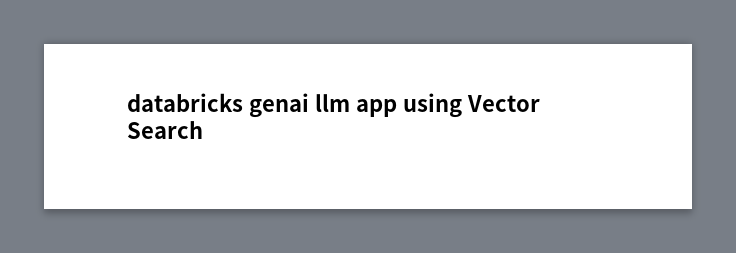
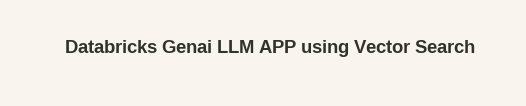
[127,93,397,118] databricks genai llm app -> [65,40,296,53] Databricks Genai LLM APP

